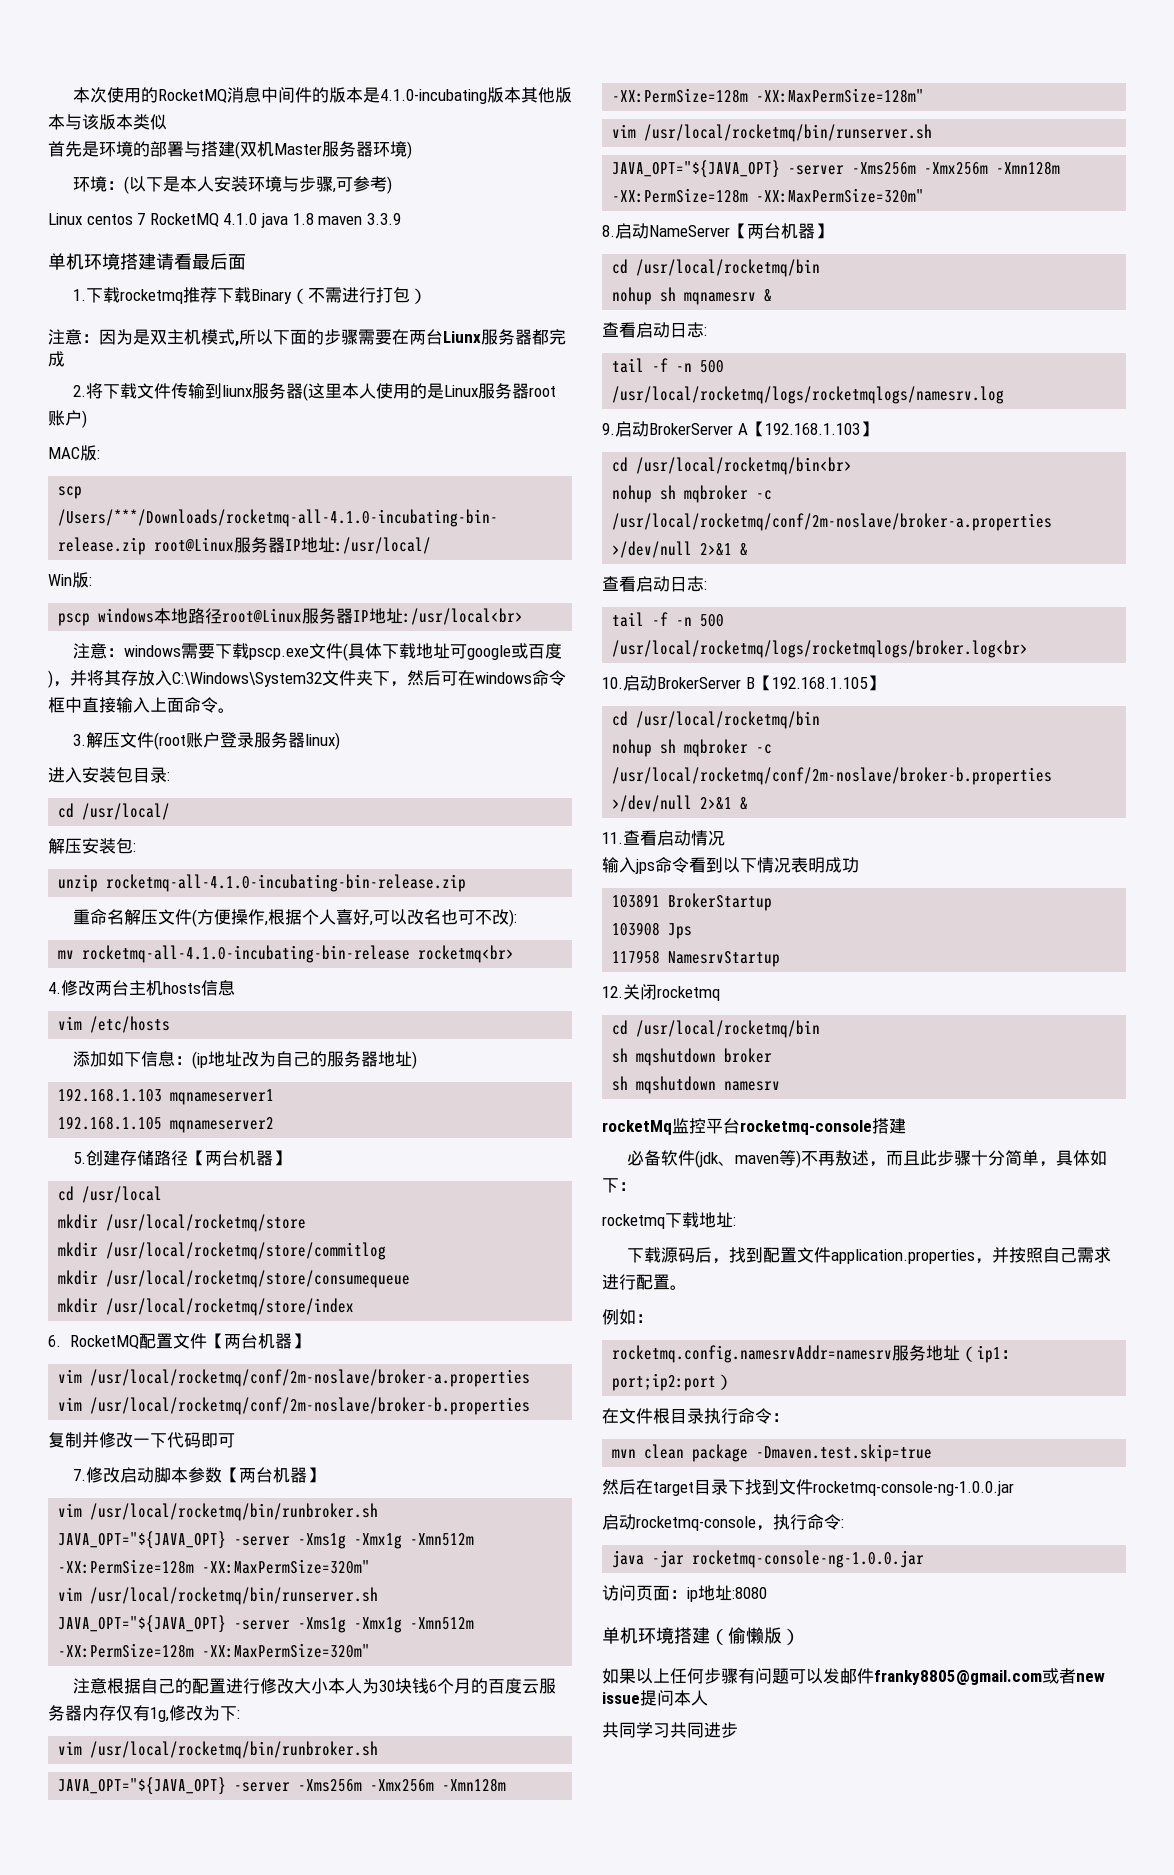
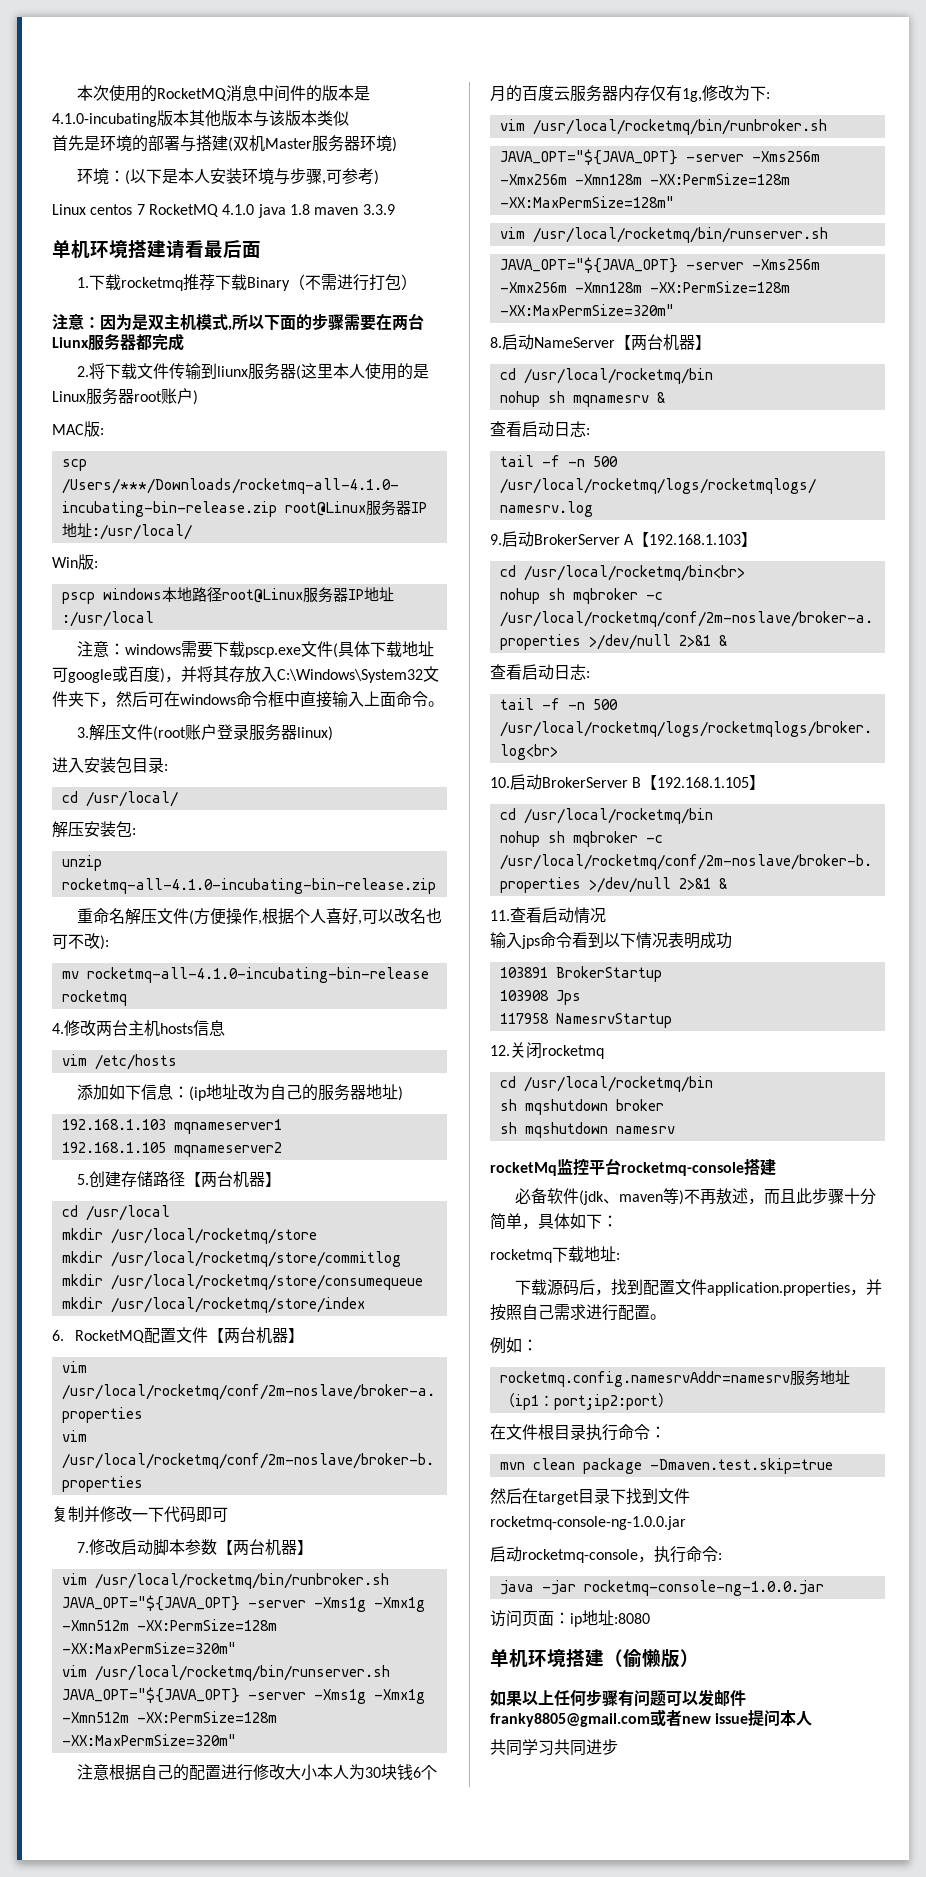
[403,608,524,625] :/usr/local<br> -> [61,611,154,627] :/usr/local
[418,945,515,963] rocketmq<br> -> [61,990,127,1006] rocketmq

